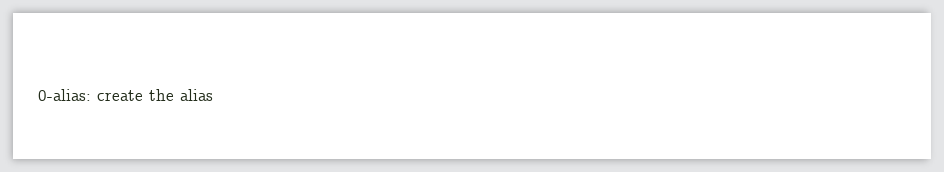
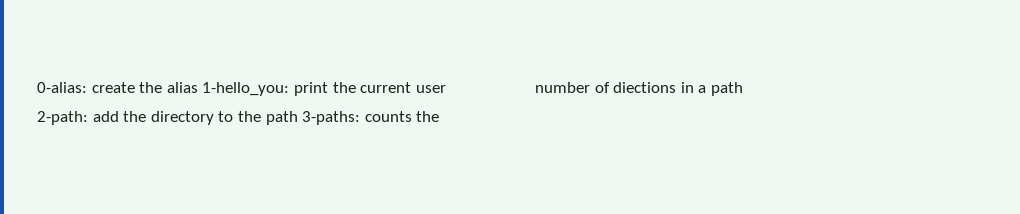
(213, 95) none -> [202,82,446,96] [37,111,440,125] [535,82,743,96] 1-hello_you: print the current user 2-path: add the directory to the path 3-paths: counts the number of diections in a path

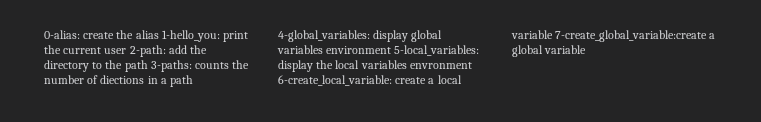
(743, 89) none -> [278,30,443,42] [277,45,480,56] [278,60,472,72] [278,75,462,86] [511,30,716,42] [512,45,587,57] 4-global_variables: display global variables environment 5-local_variables: display the local variables envronment 6-create_local_variable: create a local variable 7-create_global_variable:create a global variable

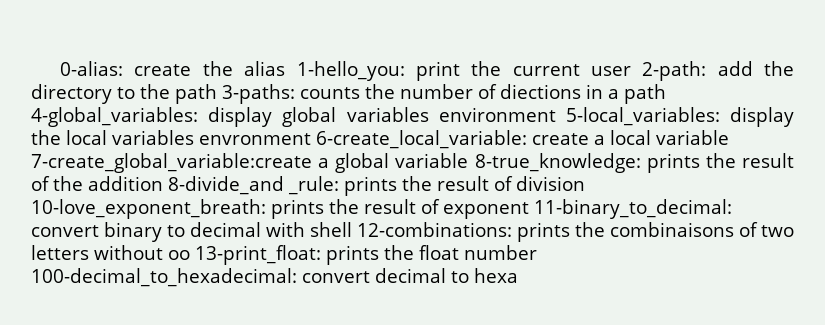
(587, 49) none -> [474,153,794,173] [31,176,585,196] [31,199,732,219] [31,222,794,242] [31,245,537,265] [31,268,518,287] 8-true_knowledge: prints the result of the addition 8-divide_and _rule: prints the result of division 10-love_exponent_breath: prints the result of exponent 11-binary_to_decimal: convert binary to decimal with shell 12-combinations: prints the combinaisons of two letters without oo 13-print_float: prints the float number 100-decimal_to_hexadecimal: convert decimal to hexa

